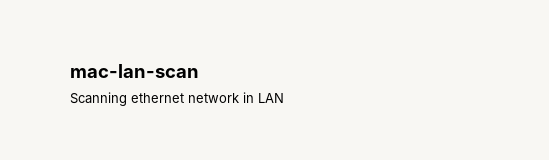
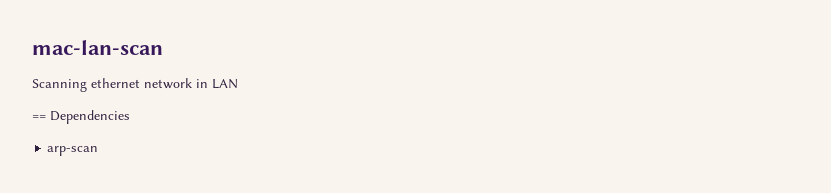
(284, 98) none -> [32,110,130,124] [47,146,99,156] // == Dependencies // arp-scan

